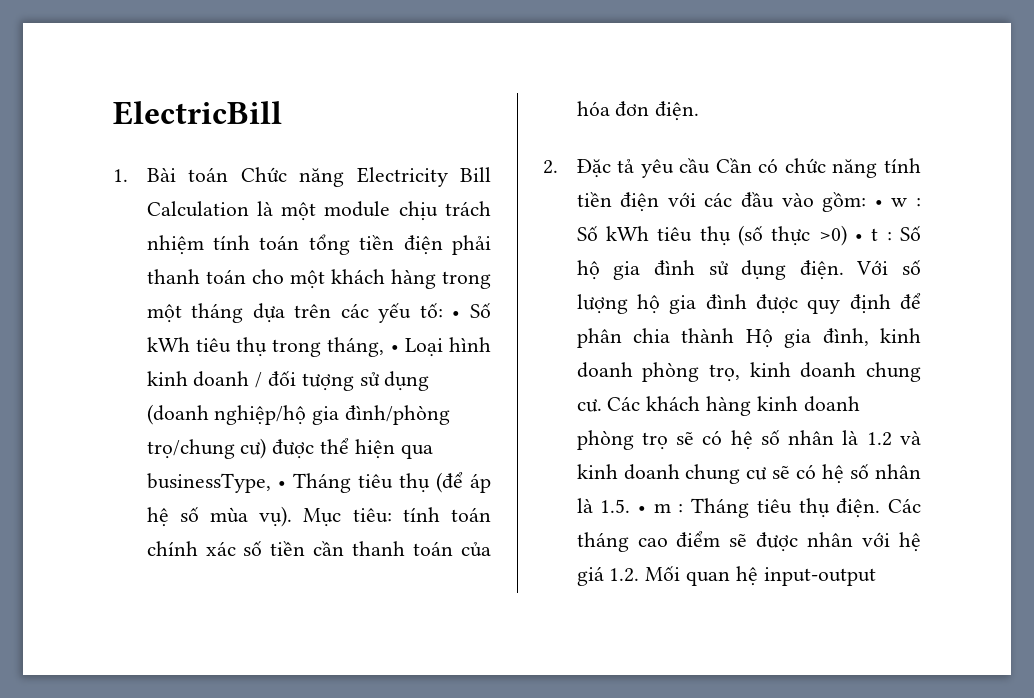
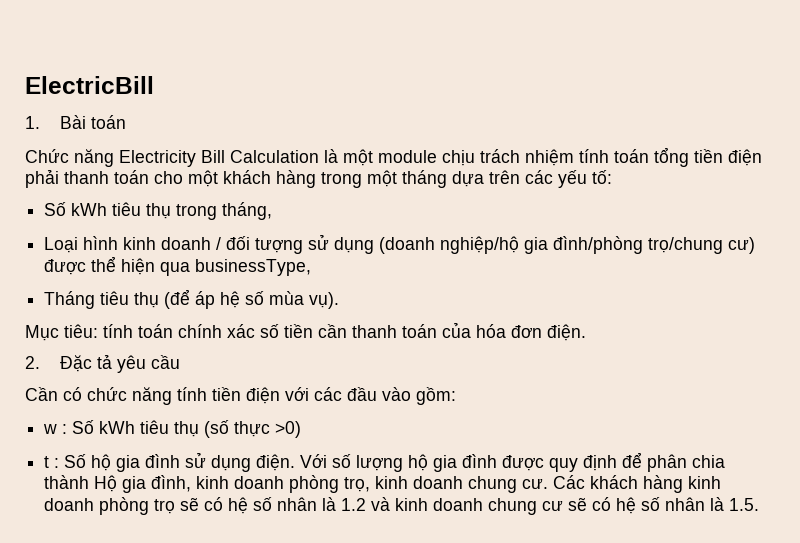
(229, 174) none -> (126, 122) //
[452,311,461,318] • -> (612, 177) //
[390,345,399,352] • -> (273, 211) //
[277,481,286,488] • -> (312, 267) //
(293, 516) none -> (340, 300) //
(711, 166) none -> (180, 362) //
[874,200,883,207] • -> (456, 396) //
[854,234,863,241] • -> (302, 429) //
[638,498,921,518] [576,531,921,552] [576,566,876,586] • m : Tháng tiêu thụ điện. Các tháng cao điểm sẽ được nhân với hệ giá 1.2. Mối quan hệ input-output -> (760, 504) none

